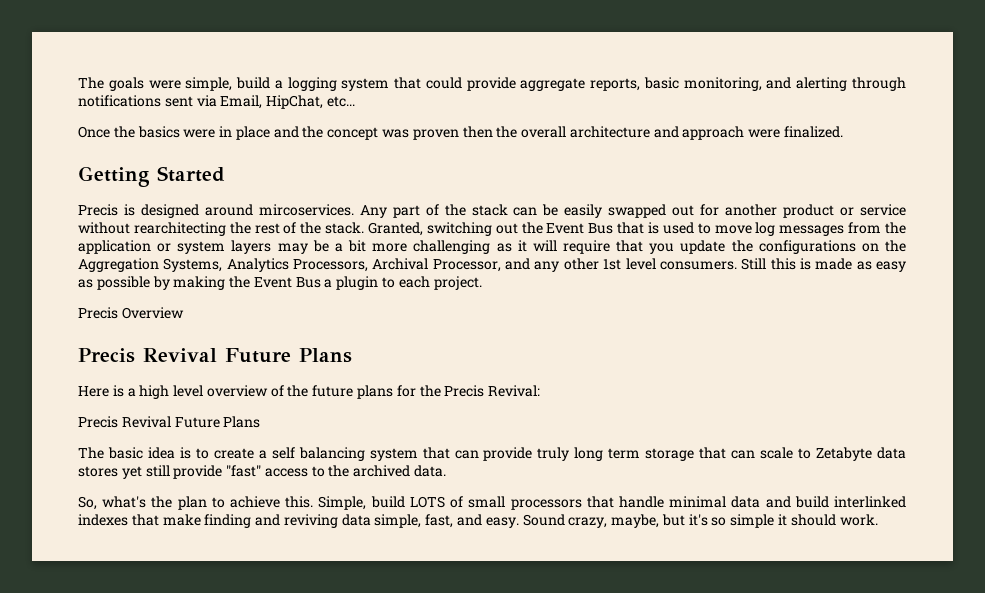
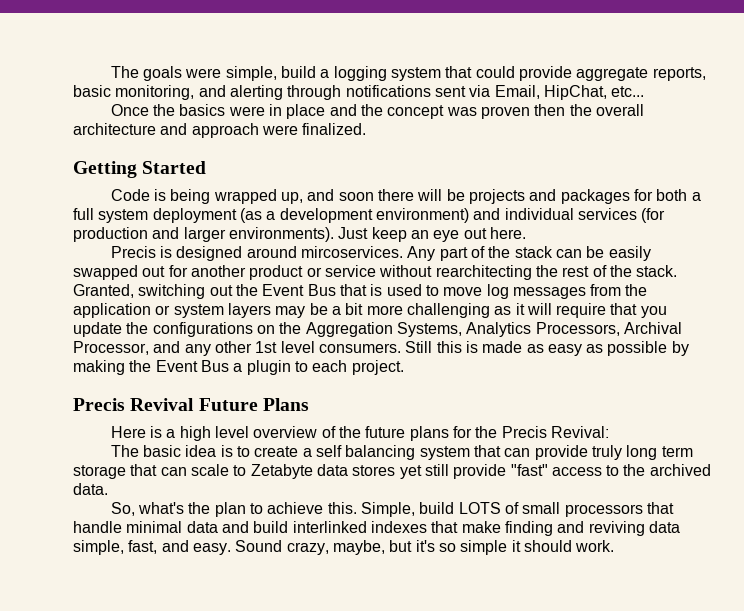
(225, 174) none -> [110,189,701,204] [73,208,666,223] [73,227,526,242] // Code is being wrapped up, and soon there will be projects and packages for both a full system deployment (as a development environment) and individual services (for production and larger environments). Just keep an eye out here.
[78,307,184,319] // Precis Overview -> (404, 367) none
[78,416,261,428] // Precis Revival Future Plans -> (609, 432) none

